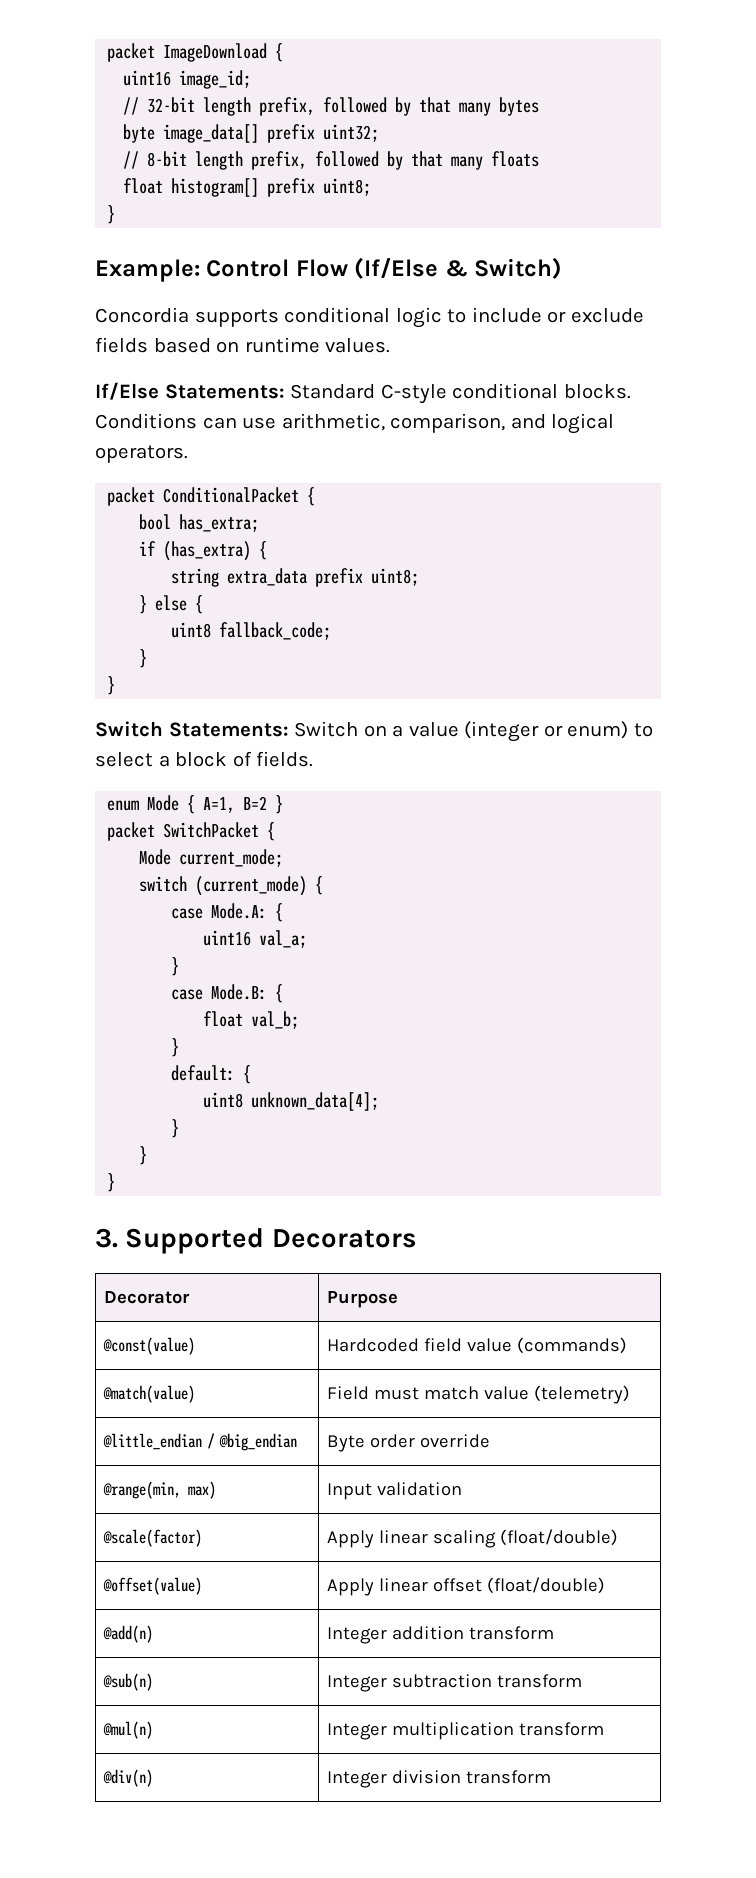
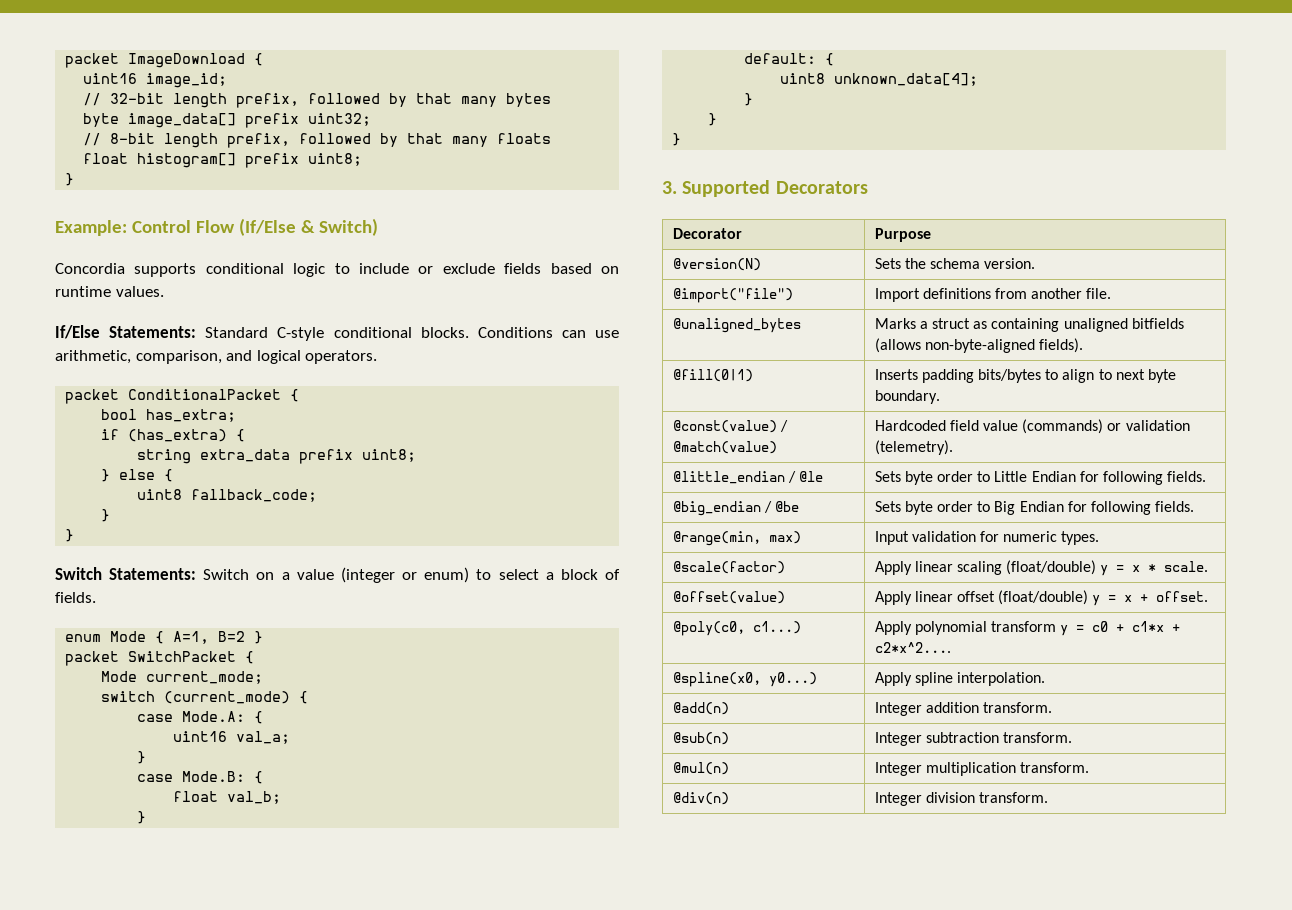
(398, 1299) none -> [672,258,761,271] [874,258,1036,269] [672,288,793,303] [874,288,1112,302] [672,318,801,333] [874,318,1184,332] [874,338,1084,353] [672,369,753,382] [874,369,1176,383] [874,390,940,404] // @version(N) | Sets the schema version. // @import("file") | Import definitions from another file. // @unaligned_bytes | Marks a struct as containing unaligned bitfields (allows non-byte-aligned fields). // @fill(0|1) | Inserts padding bits/bytes to align to next byte boundary.
(195, 1346) none -> [779,420,788,432] [672,441,777,454] / @match(value)
[102,1385,195,1403] [326,1385,630,1404] [102,1433,297,1451] [326,1434,490,1452] // @match(value) | Field must match value (telemetry) // @little_endian / @big_endian | Byte order override -> [1107,420,1190,431] [874,440,953,455] [672,471,824,484] [874,471,1207,485] [672,501,800,516] [874,501,1195,515] or validation (telemetry). // @little_endian / @le | Sets byte order to Little Endian for following fields. // @big_endian / @be | Sets byte order to Big Endian for following fields.
(462, 1489) none -> [980,531,1100,545] for numeric types.
(618, 1537) none -> [1100,561,1209,576] y = x * scale.
(605, 1585) none -> [1092,591,1209,606] [672,621,801,636] [874,621,1181,636] [874,642,951,653] [672,672,817,687] [874,672,1046,686] y = x + offset. // @poly(c0, c1...) | Apply polynomial transform y = c0 + c1*x + c2*x^2.... // @spline(x0, y0...) | Apply spline interpolation.
[468,1626,554,1640] transform -> [983,702,1053,713] transform.
[496,1674,582,1688] transform -> [1003,732,1073,743] transform.
[518,1722,604,1736] transform -> [1020,762,1090,773] transform.
[465,1770,551,1784] transform -> [979,792,1049,803] transform.

